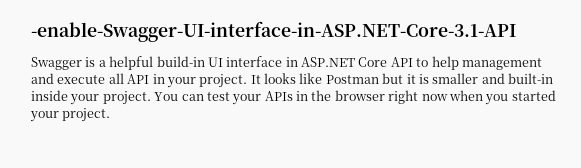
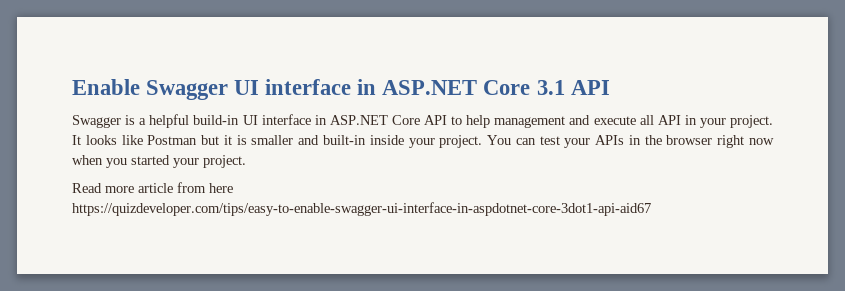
[31,21,516,42] -enable-Swagger-UI-interface-in-ASP.NET-Core-3.1-API -> [72,79,610,100] Enable Swagger UI interface in ASP.NET Core 3.1 API
(111, 115) none -> [72,182,233,193] [72,202,651,216] // Read more article from here https://quizdeveloper.com/tips/easy-to-enable-swagger-ui-interface-in-aspdotnet-core-3dot1-api-aid67

